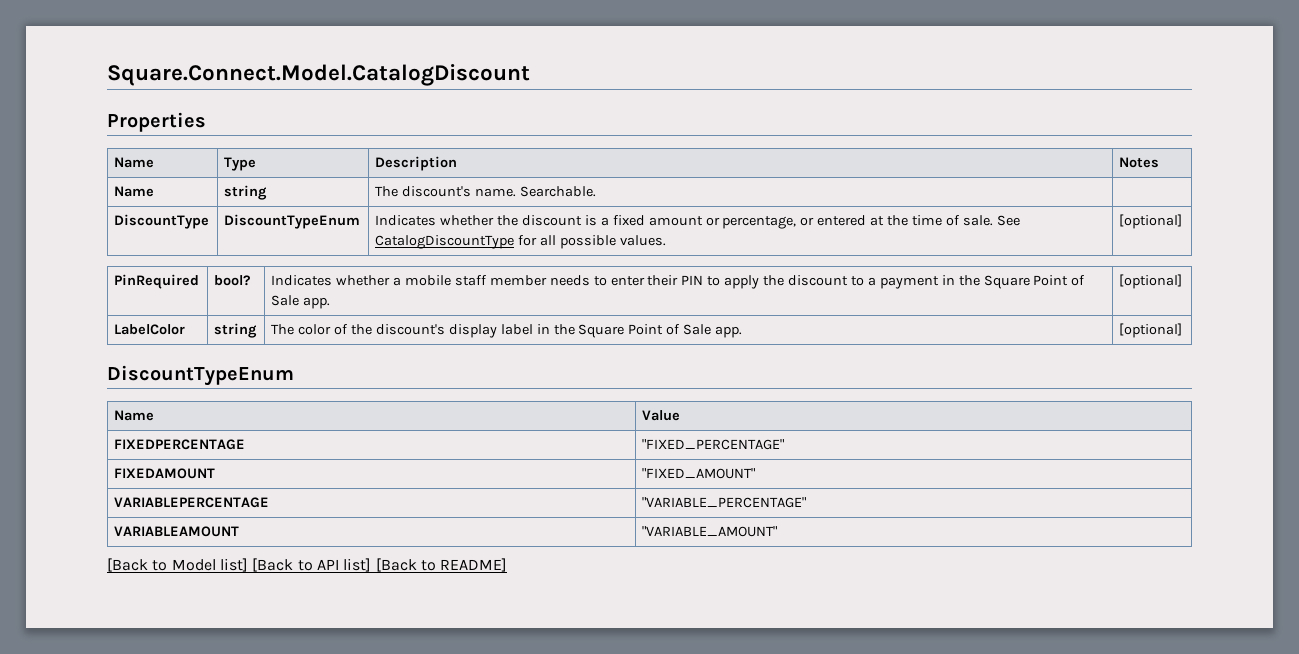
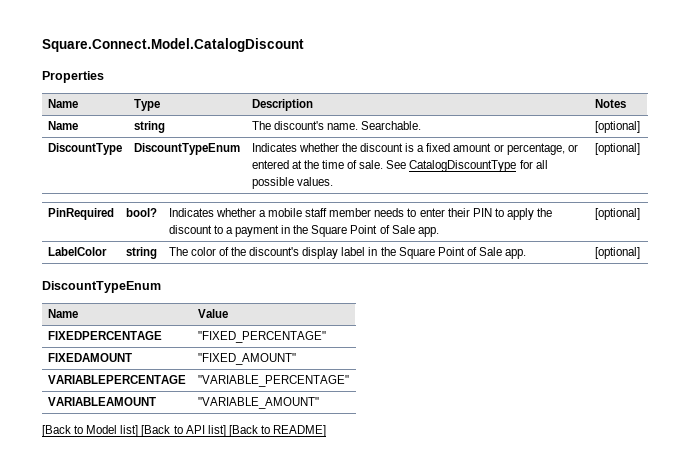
(596, 191) none -> [594,121,640,133] [optional]

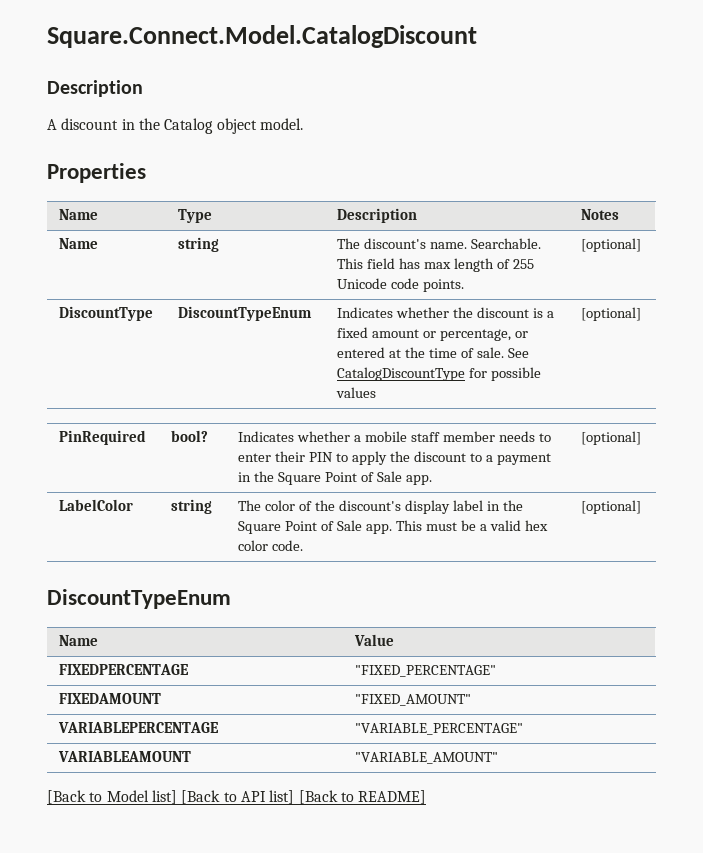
(304, 45) none -> [47,80,143,97] [47,118,303,134] // Description // A discount in the Catalog object model.
(422, 125) none -> [337,258,534,272] [337,278,465,292] This field has max length of 255 Unicode code points.
[535,160,548,169] [251,177,333,189] all possible values. -> [491,367,542,381] [336,387,377,398] possible values
(527, 254) none -> [395,520,548,531] [238,540,304,551] This must be a valid hex color code.

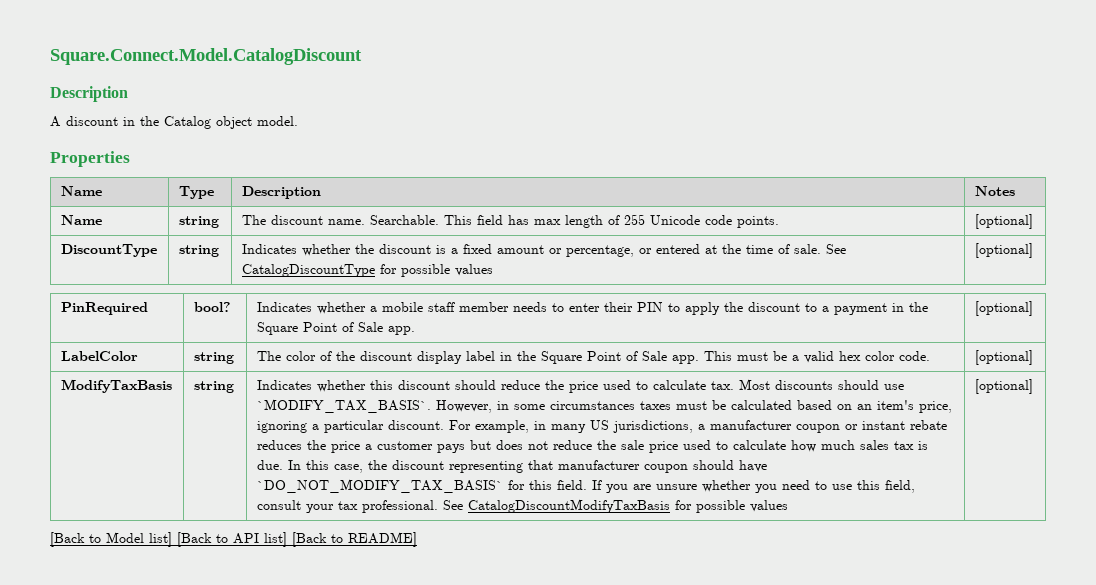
[364,238,427,249] discount's -> [270,215,323,225] discount
[178,306,313,321] DiscountTypeEnum -> [178,245,219,257] string
[339,500,402,511] discount's -> [359,351,412,361] discount
[47,589,231,609] [59,635,99,646] [354,634,395,646] [59,664,190,675] [355,665,497,677] [59,693,162,704] [355,694,472,706] [58,722,220,733] [355,723,524,735] [58,751,192,762] [355,752,499,764] // DiscountTypeEnum // Name | Value // FIXEDPERCENTAGE | "FIXED_PERCENTAGE" // FIXEDAMOUNT | "FIXED_AMOUNT" // VARIABLEPERCENTAGE | "VARIABLE_PERCENTAGE" // VARIABLEAMOUNT | "VARIABLE_AMOUNT" -> [60,379,172,393] [193,381,234,393] [256,379,904,393] [256,399,952,413] [256,420,947,433] [256,440,928,453] [256,460,767,473] [256,479,915,493] [256,499,788,513] [974,379,1033,394] // ModifyTaxBasis | string | Indicates whether this discount should reduce the price used to calculate tax. Most discounts should use `MODIFY_TAX_BASIS`. However, in some circumstances taxes must be calculated based on an item's price, ignoring a particular discount. For example, in many US jurisdictions, a manufacturer coupon or instant rebate reduces the price a customer pays but does not reduce the sale price used to calculate how much sales tax is due. In this case, the discount representing that manufacturer coupon should have `DO_NOT_MODIFY_TAX_BASIS` for this field. If you are unsure whether you need to use this field, consult your tax professional. See CatalogDiscountModifyTaxBasis for possible values | [optional]

